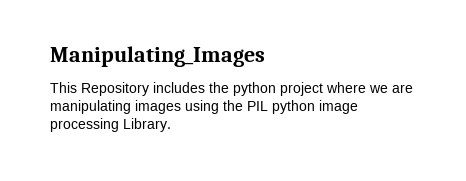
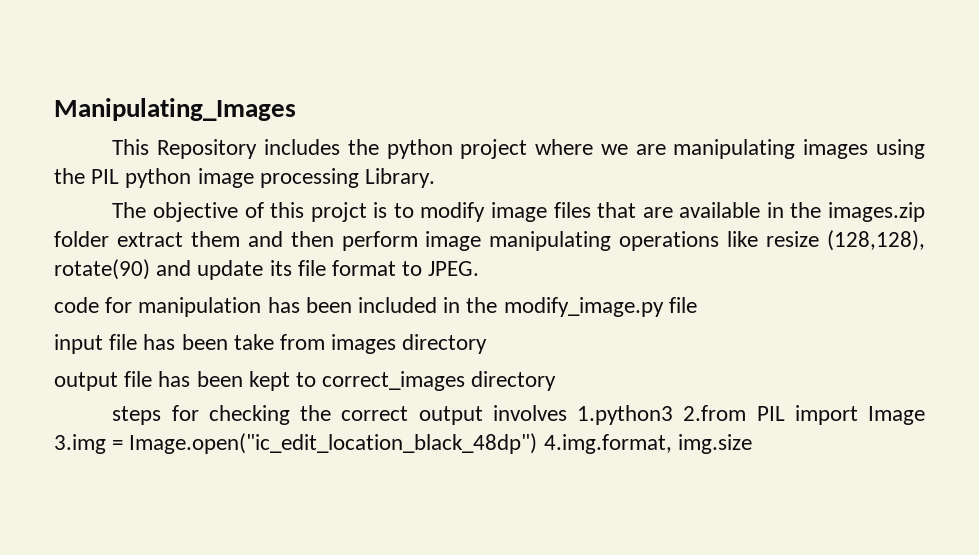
(171, 125) none -> [112,202,926,222] [54,230,925,251] [54,259,480,280] [54,297,697,317] [54,334,488,354] [54,371,557,391] [112,405,925,425] [54,433,752,454] // The objective of this projct is to modify image files that are available in the images.zip folder extract them and then perform image manipulating operations like resize (128,128), rotate(90) and update its file format to JPEG. // code for manipulation has been included in the modify_image.py file // input file has been take from images directory // output file has been kept to correct_images directory // steps for checking the correct output involves 1.python3 2.from PIL import Image 3.img = Image.open("ic_edit_location_black_48dp") 4.img.format, img.size

